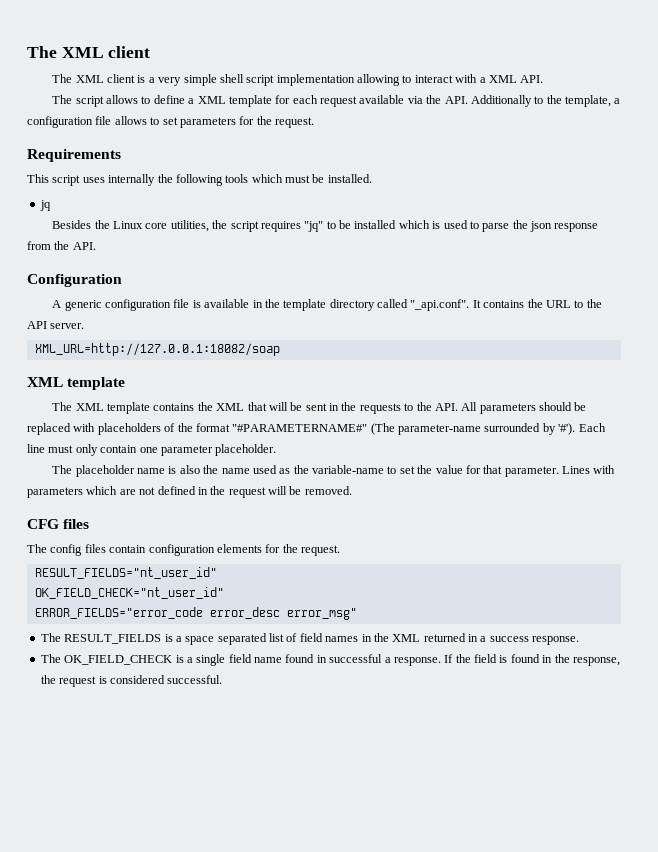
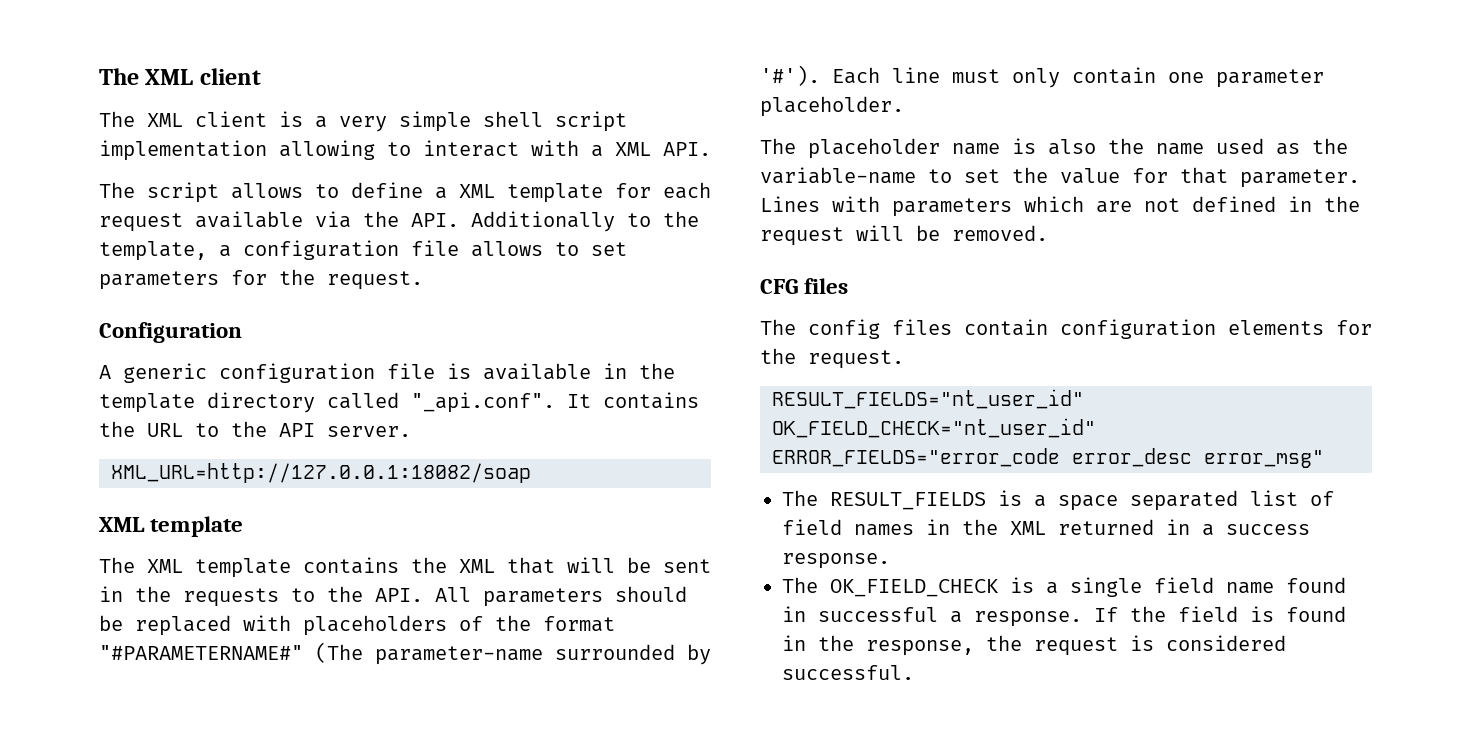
[27,149,121,162] [27,174,372,186] [39,200,51,211] [52,220,599,232] [27,241,96,250] // Requirements // This script uses internally the following tools which must be installed. // jq // Besides the Linux core utilities, the script requires "jq" to be installed which is used to parse the json response from the API. -> (423, 280) none

